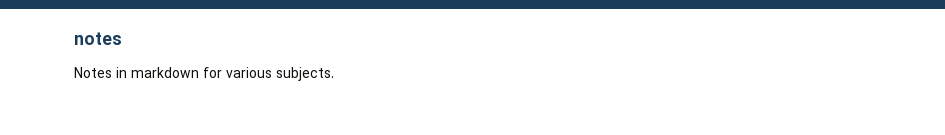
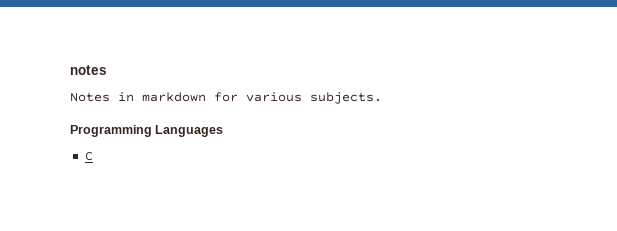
(334, 74) none -> [70,125,224,137] [84,152,93,161] // Programming Languages // C

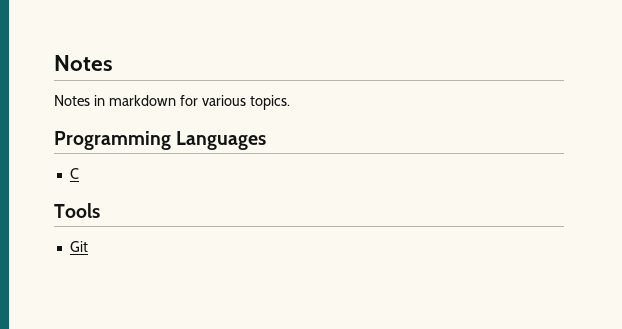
[70,65,107,75] notes -> [54,55,113,71] Notes
[310,92,382,104] subjects. -> [249,95,290,110] topics.
(93, 156) none -> [54,203,100,218] [69,241,88,252] // Tools // Git

